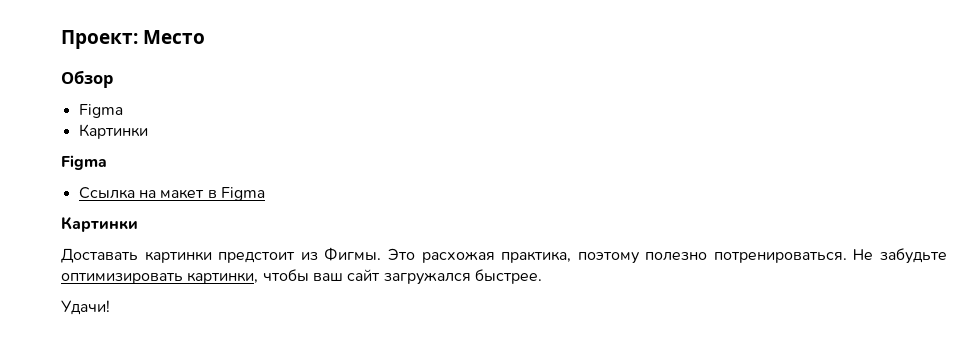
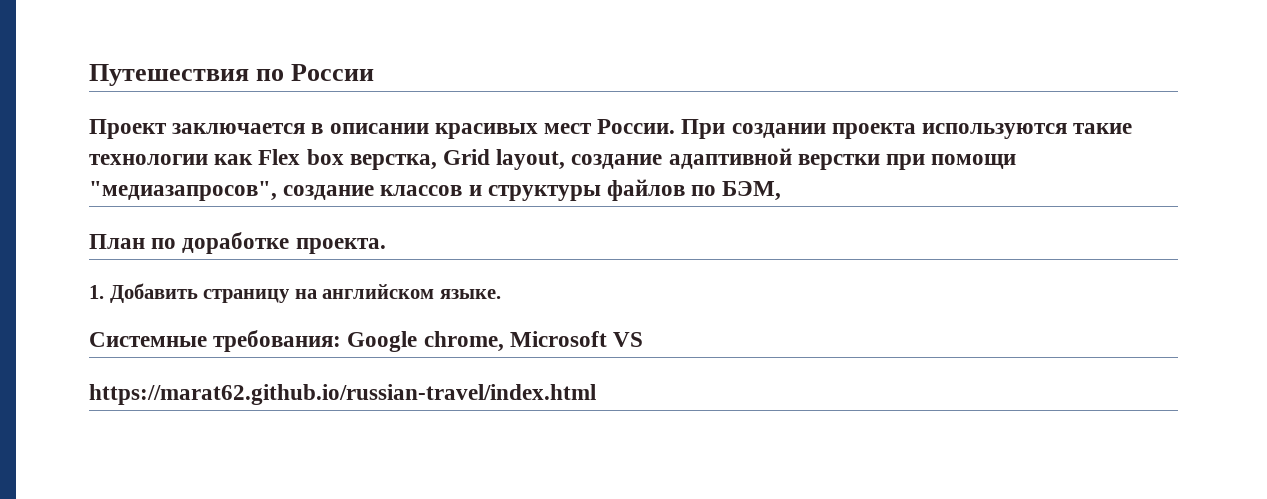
[61,30,206,49] [61,70,113,88] [78,104,123,118] [78,124,148,139] [61,155,107,170] [78,187,265,201] [61,216,138,232] [61,247,948,264] [61,269,542,285] [61,300,110,315] Проект: Место // Обзор // Figma // Картинки // Figma // Ссылка на макет в Figma // Картинки // Доставать картинки предстоит из Фигмы. Это расхожая практика, поэтому полезно потренироваться. Не забудьте оптимизировать картинки, чтобы ваш сайт загружался быстрее. // Удачи! -> [89,64,375,86] [89,119,1133,139] [89,148,1017,170] [89,179,782,201] [89,232,386,254] [89,283,501,303] [89,330,644,352] [89,384,596,405] Путешествия по России // Проект заключается в описании красивых мест России. При создании проекта используются такие технологии как Flex box верстка, Grid layout, создание адаптивной верстки при помощи "медиазапросов", создание классов и структуры файлов по БЭМ, // План по доработке проекта. // 1. Добавить страницу на английском языке. // Системные требования: Google chrome, Microsoft VS // https://marat62.github.io/russian-travel/index.html

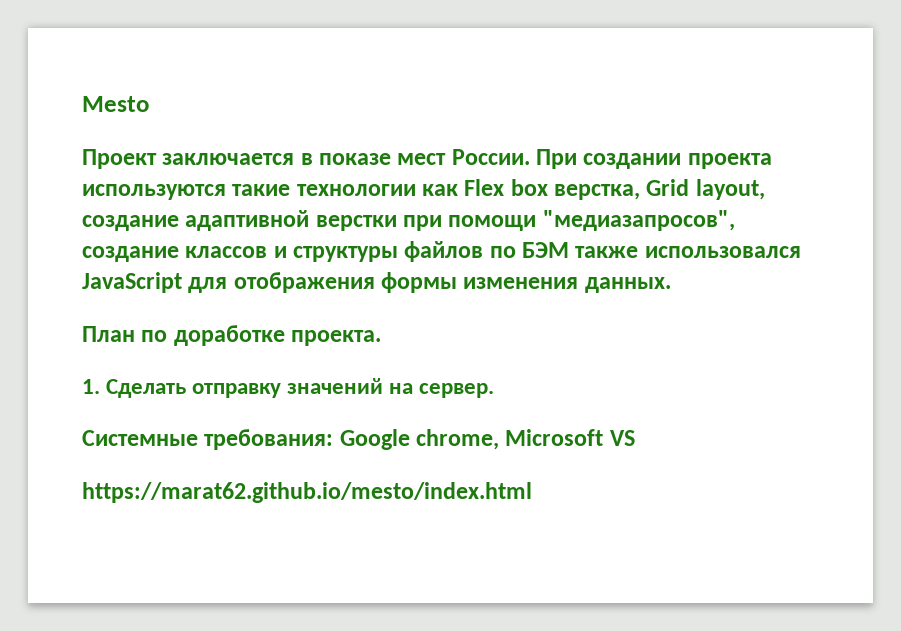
[89,64,375,86] Путешествия по России -> [82,96,149,112] Mesto
[329,123,538,139] описании красивых -> [319,153,392,165] показе
[722,181,782,201] БЭМ, -> [522,242,801,258] [82,272,671,293] БЭМ также использовался JavaScript для отображения формы изменения данных.
[109,283,501,303] Добавить страницу на английском языке. -> [106,378,495,398] Сделать отправку значений на сервер.
[89,384,596,405] https://marat62.github.io/russian-travel/index.html -> [82,482,532,503] https://marat62.github.io/mesto/index.html

